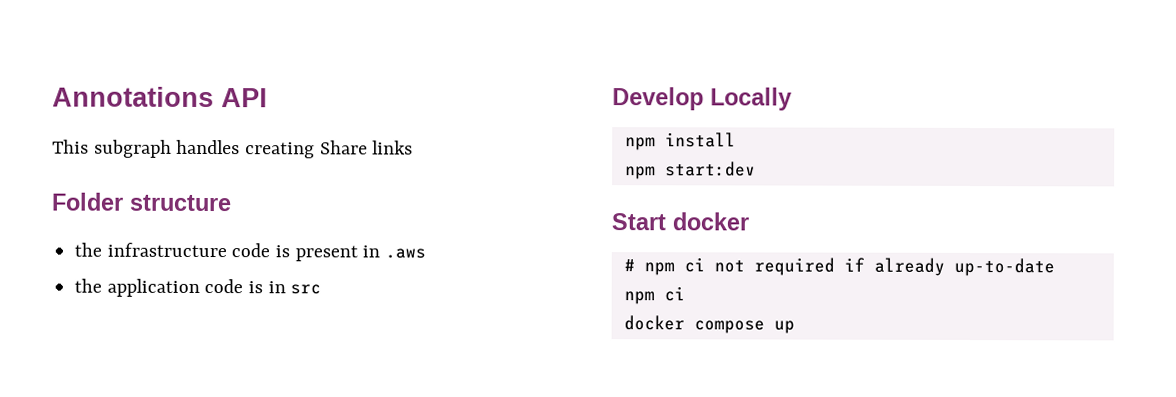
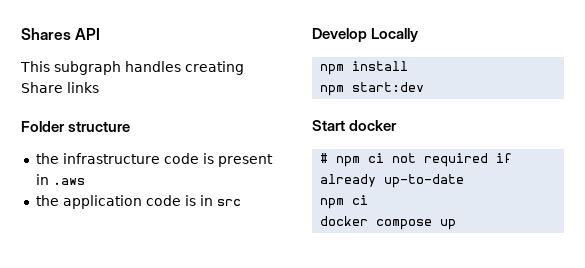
[52,86,214,108] Annotations -> [21,28,71,40] Shares

